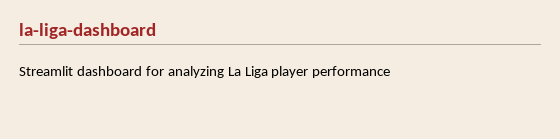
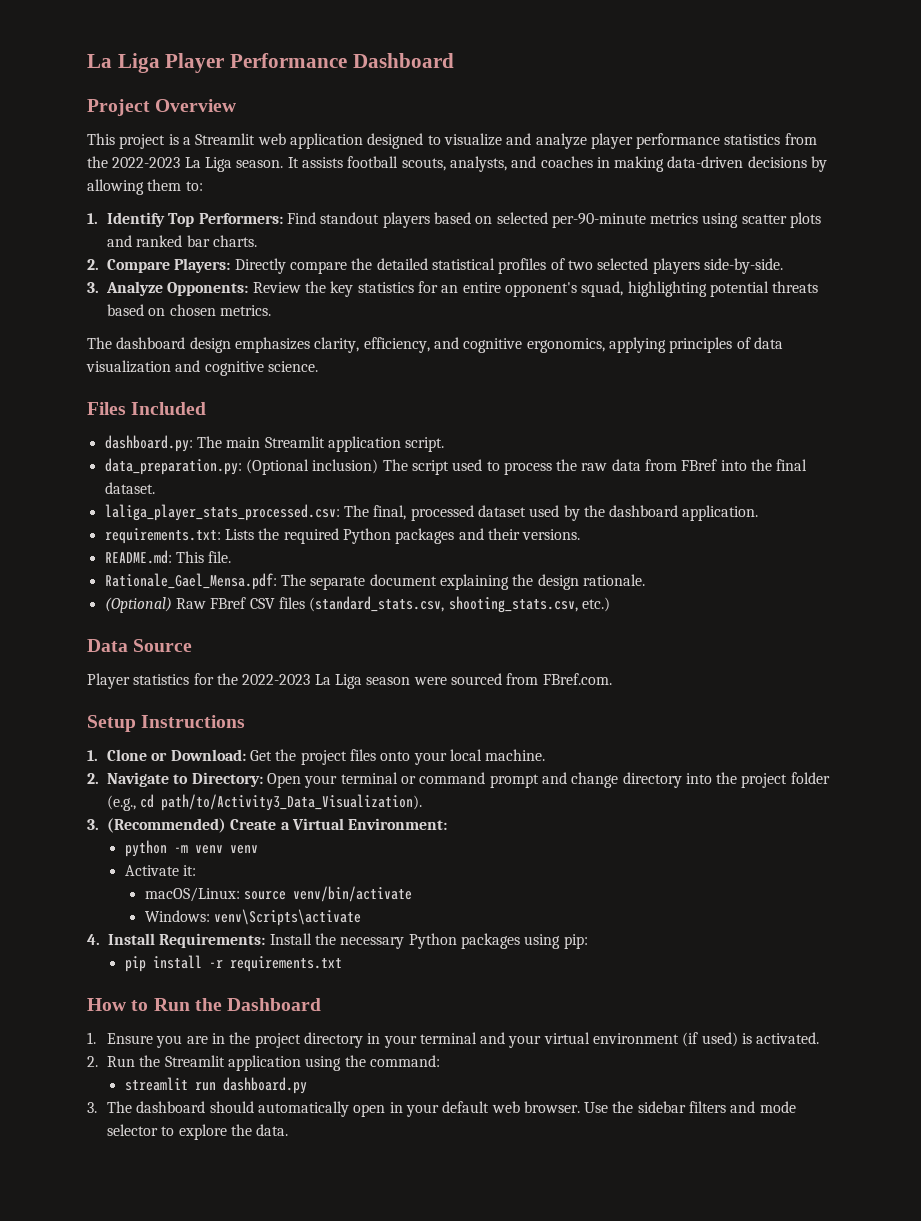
[19,23,156,39] [19,66,391,78] la-liga-dashboard // Streamlit dashboard for analyzing La Liga player performance -> [87,53,454,73] [87,99,237,116] [87,133,817,149] [87,156,828,172] [87,179,203,195] [87,212,822,228] [106,235,257,247] [87,258,783,274] [87,281,819,297] [107,304,271,316] [87,337,783,353] [86,360,318,376] [87,402,207,415] [104,435,445,452] [104,458,808,475] [104,482,155,494] [104,504,759,521] [104,528,581,544] [104,550,232,564] [104,573,645,590] [104,596,610,613] [87,639,193,652] [87,673,612,689] [87,715,246,732] [87,749,546,765] [87,772,830,788] [107,794,423,811] [87,818,448,833] [124,840,258,857] [124,865,196,876] [144,886,412,902] [144,909,361,926] [87,933,588,949] [124,955,342,972] [87,998,322,1011] [87,1032,820,1048] [87,1055,440,1071] [124,1077,307,1094] [87,1101,796,1117] [106,1124,289,1140] La Liga Player Performance Dashboard // Project Overview // This project is a Streamlit web application designed to visualize and analyze player performance statistics from the 2022-2023 La Liga season. It assists football scouts, analysts, and coaches in making data-driven decisions by allowing them to: // 1. Identify Top Performers: Find standout players based on selected per-90-minute metrics using scatter plots and ranked bar charts. // 2. Compare Players: Directly compare the detailed statistical profiles of two selected players side-by-side. // 3. Analyze Opponents: Review the key statistics for an entire opponent's squad, highlighting potential threats based on chosen metrics. // The dashboard design emphasizes clarity, efficiency, and cognitive ergonomics, applying principles of data visualization and cognitive science. // Files Included // dashboard.py: The main Streamlit application script. // data_preparation.py: (Optional inclusion) The script used to process the raw data from FBref into the final dataset. // laliga_player_stats_processed.csv: The final, processed dataset used by the dashboard application. // requirements.txt: Lists the required Python packages and their versions. // README.md: This file. // Rationale_Gael_Mensa.pdf: The separate document explaining the design rationale. // (Optional) Raw FBref CSV files (standard_stats.csv, shooting_stats.csv, etc.) // Data Source // Player statistics for the 2022-2023 La Liga season were sourced from FBref.com. // Setup Instructions // 1. Clone or Download: Get the project files onto your local machine. // 2. Navigate to Directory: Open your terminal or command prompt and change directory into the project folder (e.g., cd path/to/Activity3_Data_Visualization). // 3. (Recommended) Create a Virtual Environment: // python -m venv venv // Activate it: // macOS/Linux: source venv/bin/activate // Windows: venv\Scripts\activate // 4. Install Requirements: Install the necessary Python packages using pip: // pip install -r requirements.txt // How to Run the Dashboard // 1. Ensure you are in the project directory in your terminal and your virtual environment (if used) is activated. // 2. Run the Streamlit application using the command: // streamlit run dashboard.py // 3. The dashboard should automatically open in your default web browser. Use the sidebar filters and mode selector to explore the data.

